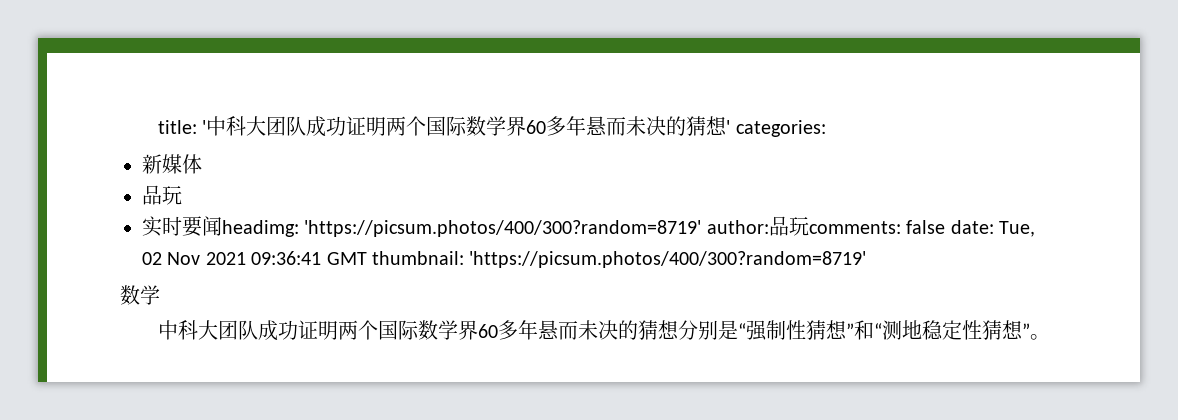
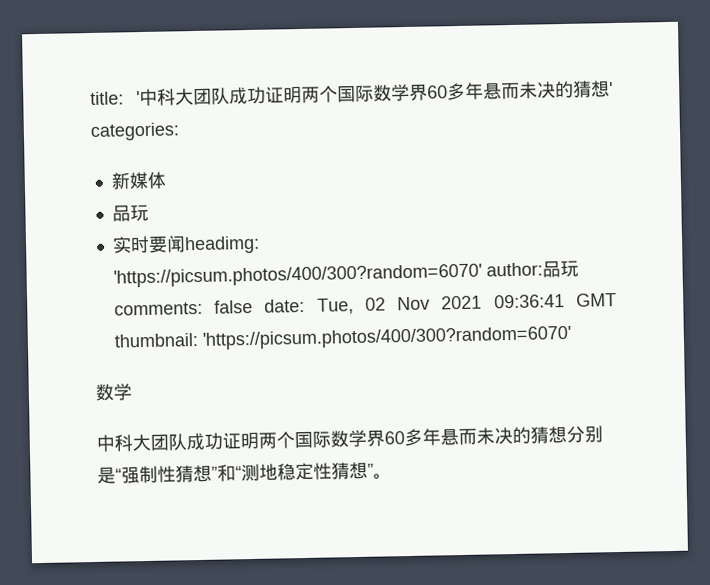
[304,220,702,237] 'https://picsum.photos/400/300?random=8719' -> [112,263,482,288] 'https://picsum.photos/400/300?random=6070'
[469,251,867,268] 'https://picsum.photos/400/300?random=8719' -> [201,325,571,350] 'https://picsum.photos/400/300?random=6070'

